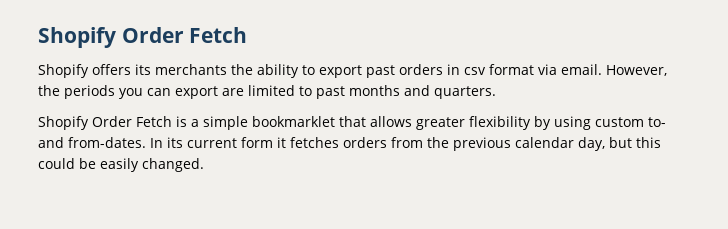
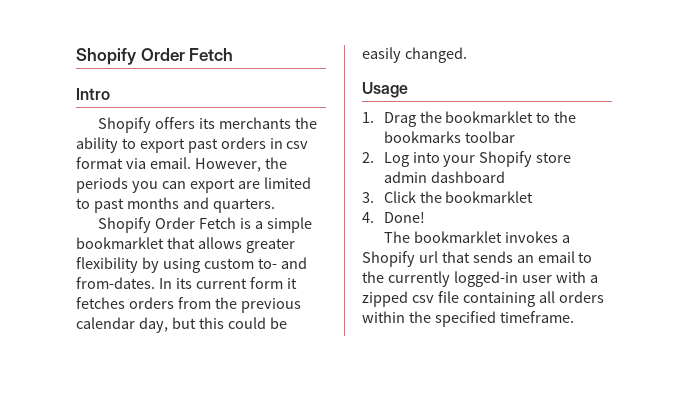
[38,27,248,48] Shopify Order Fetch -> [76,48,234,65] [76,88,110,100] Shopify Order Fetch // Intro
(204, 165) none -> [362,82,408,98] [362,111,577,127] [383,131,515,143] [362,151,572,167] [383,171,505,183] [362,191,534,203] [362,211,425,223] [384,231,571,243] [362,251,593,267] [362,271,598,287] [362,291,604,307] [362,311,574,327] // Usage // 1. Drag the bookmarklet to the bookmarks toolbar // 2. Log into your Shopify store admin dashboard // 3. Click the bookmarklet // 4. Done! // The bookmarklet invokes a Shopify url that sends an email to the currently logged-in user with a zipped csv file containing all orders within the specified timeframe.

